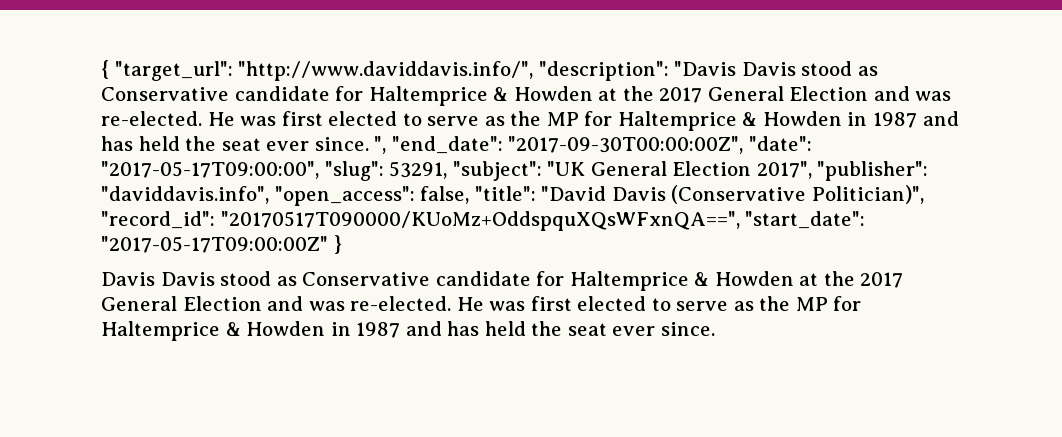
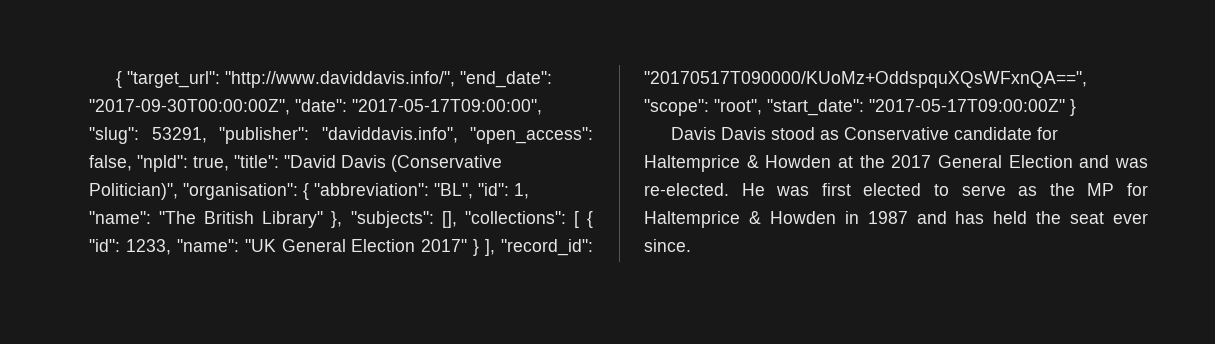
[538,61,878,81] [101,86,952,106] [101,111,959,131] [101,136,387,154] "description": "Davis Davis stood as Conservative candidate for Haltemprice & Howden at the 2017 General Election and was re-elected. He was first elected to serve as the MP for Haltemprice & Howden in 1987 and has held the seat ever since. ", -> (455, 79) none
[452,161,812,181] "subject": "UK General Election 2017", -> (207, 135) none
(470, 195) none -> [137,155,229,172] "npld": true,
[101,211,740,231] "record_id": "20170517T090000/KUoMz+OddspquXQsWFxnQA==", -> [183,183,529,200] [89,211,593,228] [89,239,594,256] [644,71,1087,88] [644,99,762,116] "organisation": { "abbreviation": "BL", "id": 1, "name": "The British Library" }, "subjects": [], "collections": [ { "id": 1233, "name": "UK General Election 2017" } ], "record_id": "20170517T090000/KUoMz+OddspquXQsWFxnQA==", "scope": "root",

